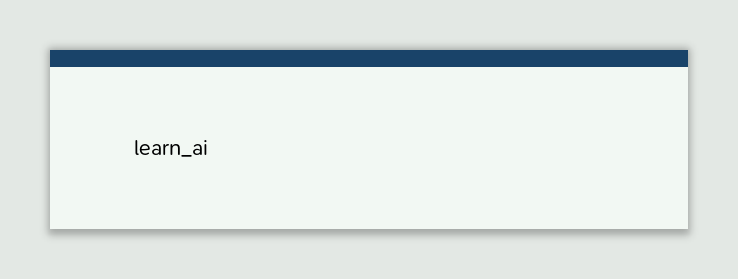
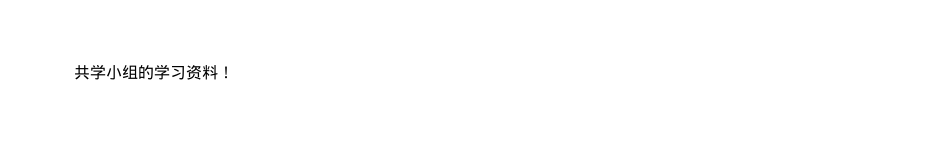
[134,140,208,157] learn_ai -> [74,64,234,80] 共学小组的学习资料！

